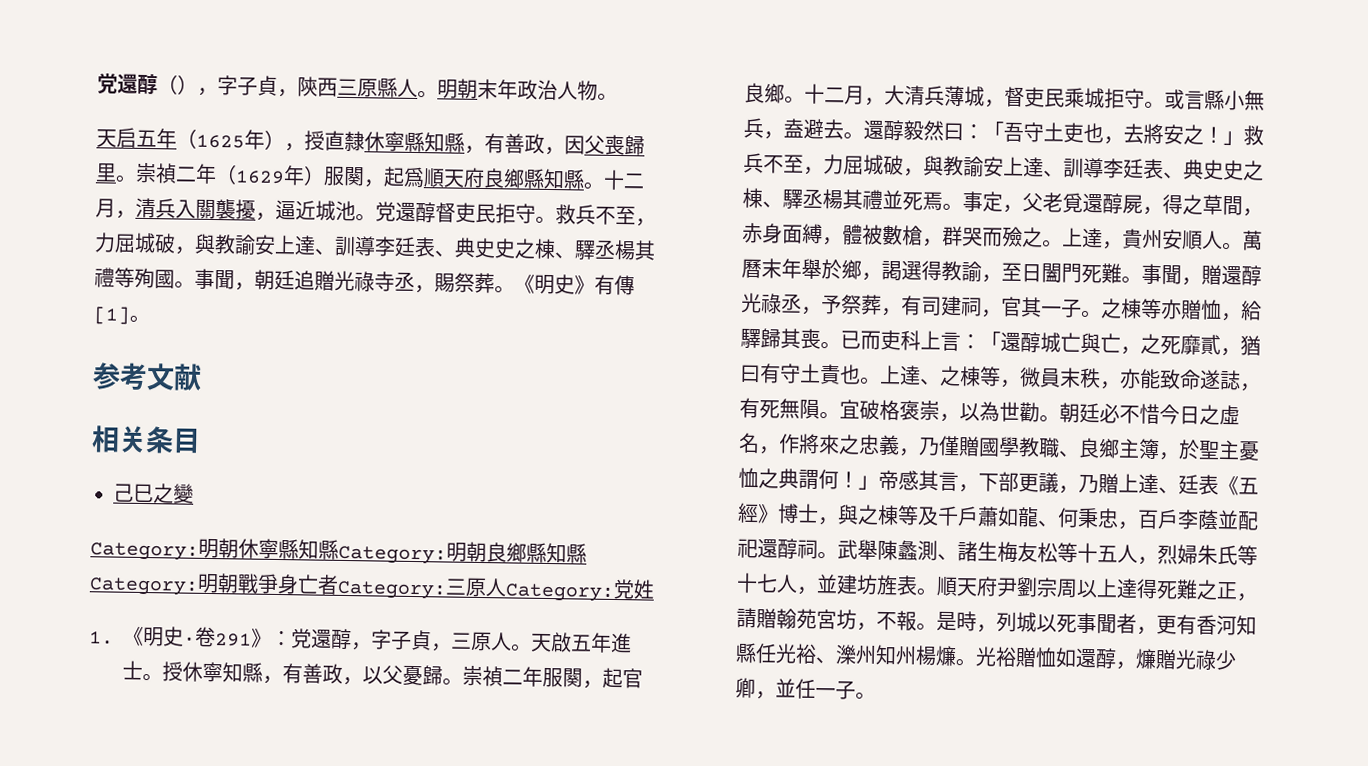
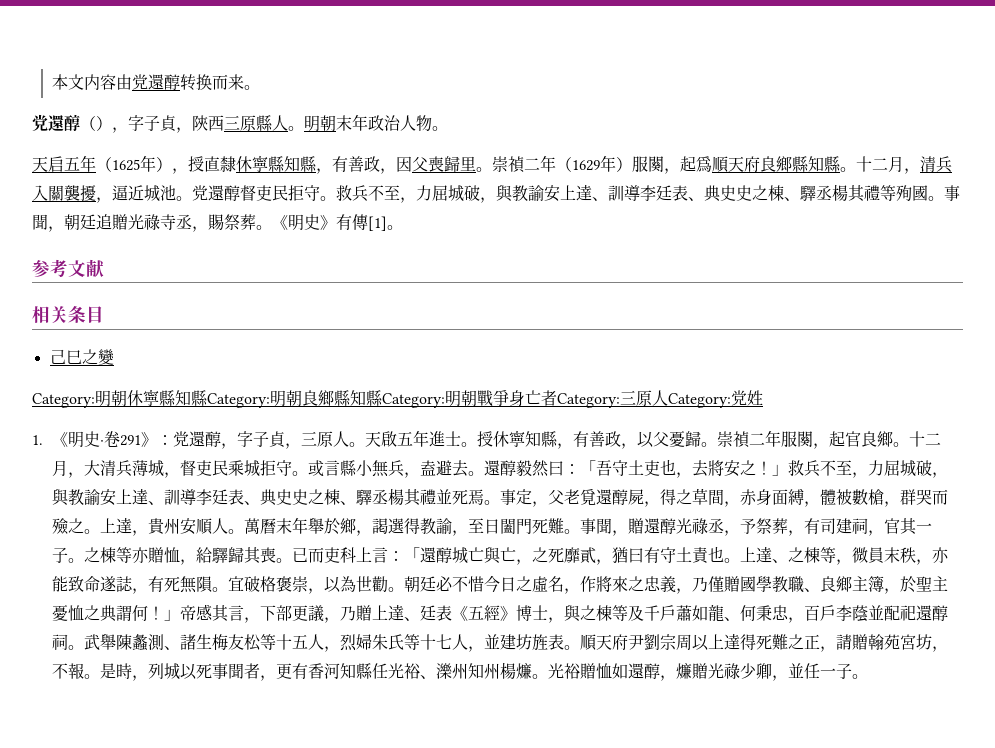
(97, 84) none -> [51,74,260,91] 本文内容由党還醇转换而来。 //

